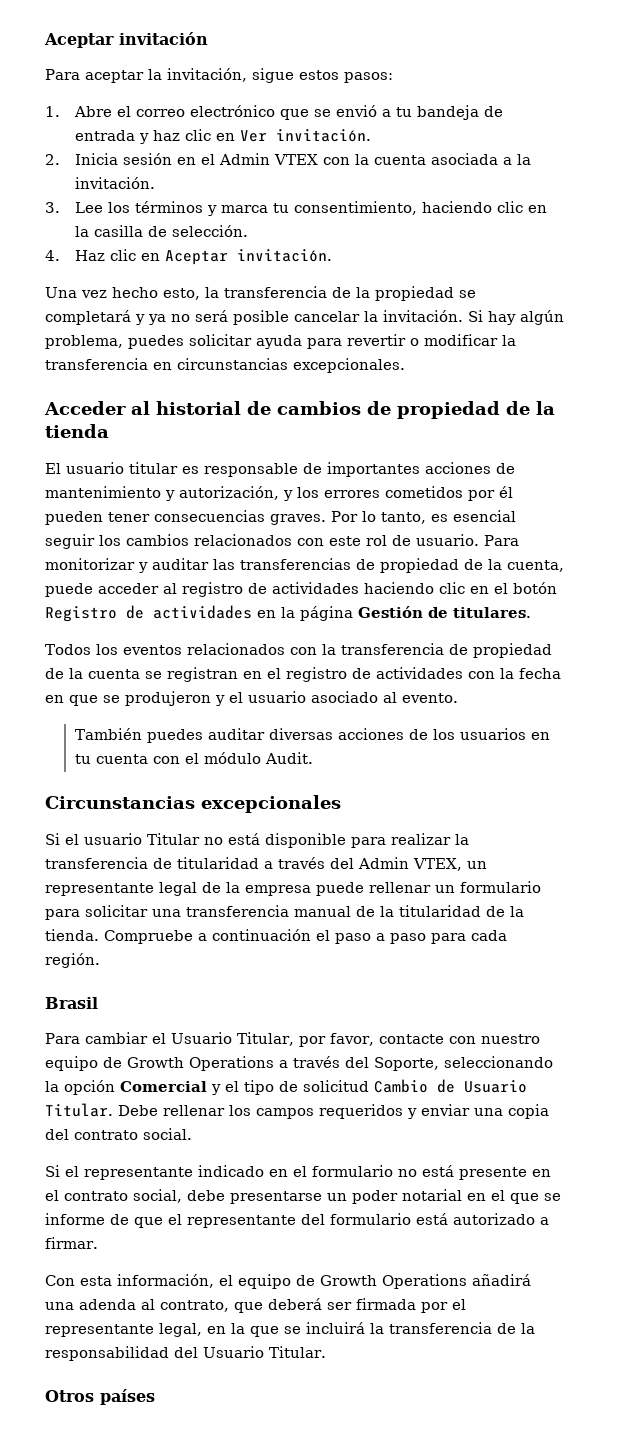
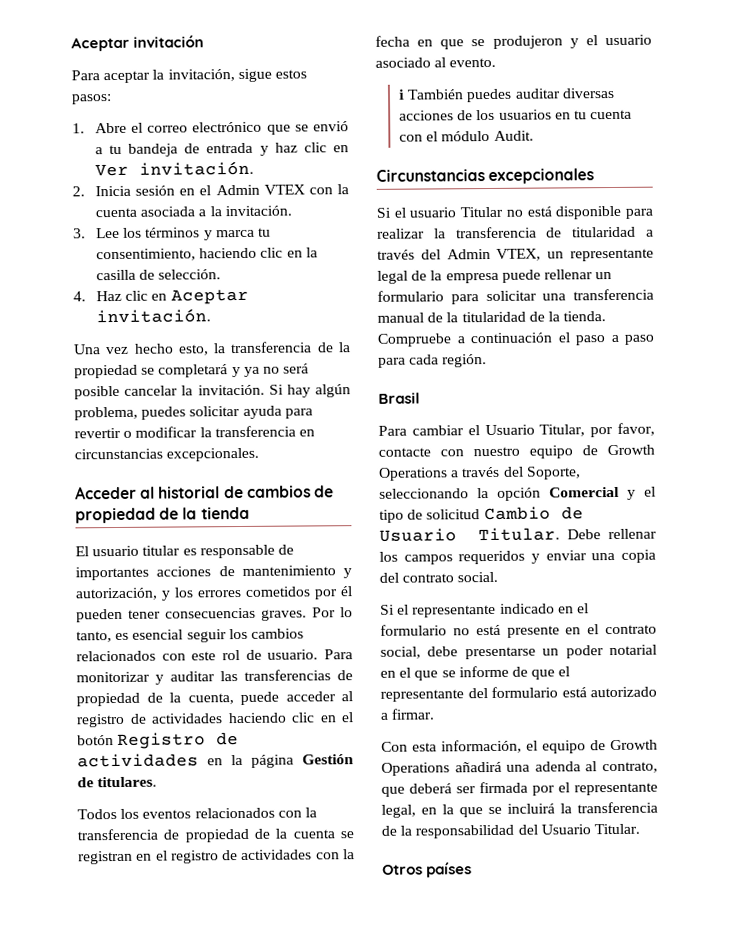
(458, 698) none -> [397,88,405,100] ℹ

